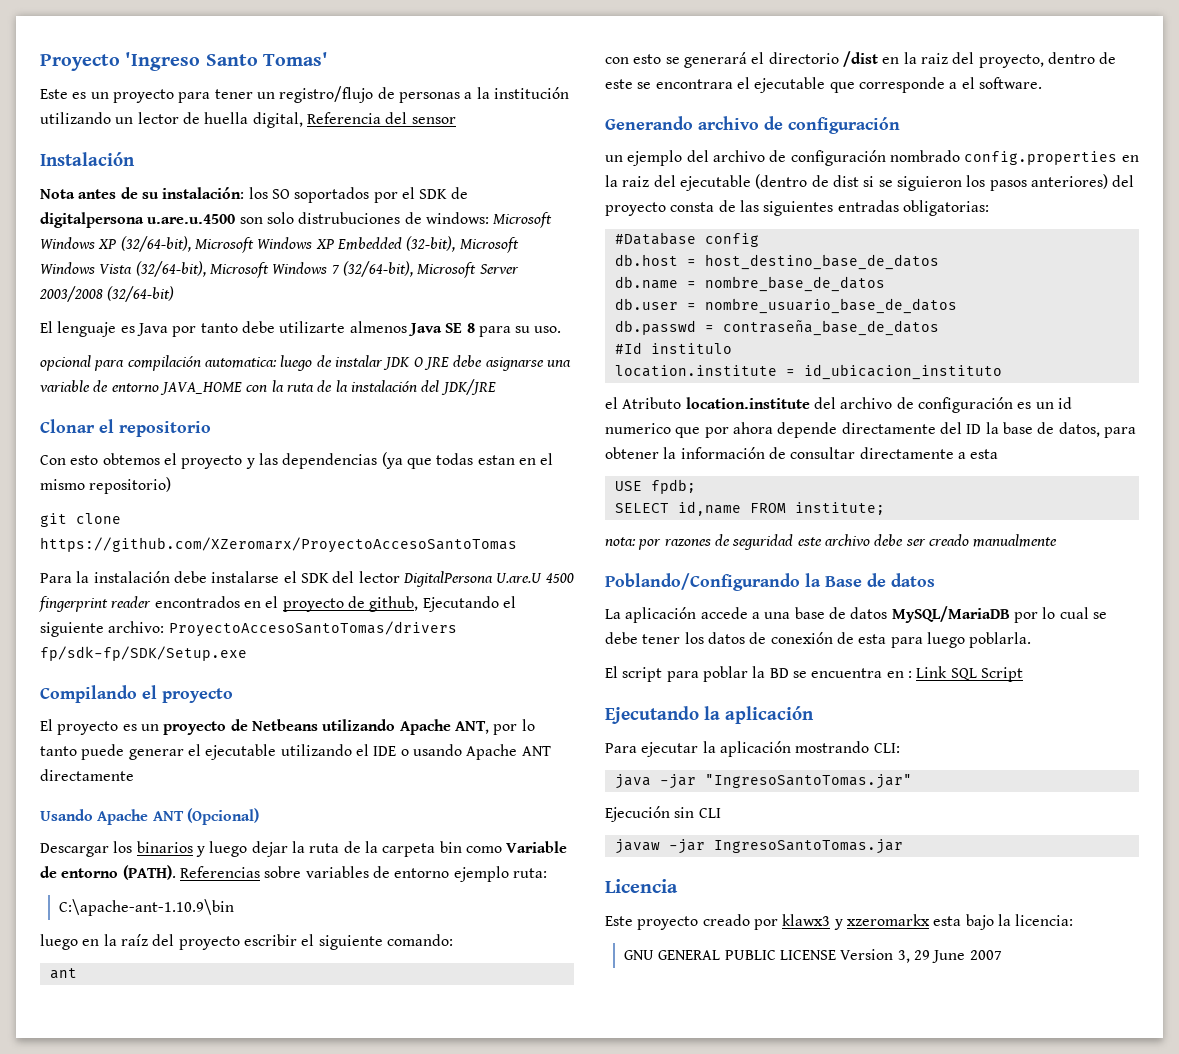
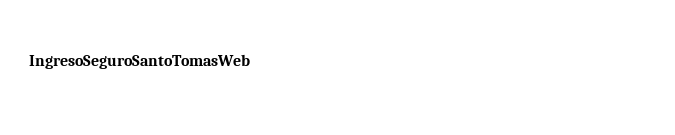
[40,52,329,71] [40,86,569,103] [40,112,456,128] [40,152,135,166] [40,187,468,203] [40,212,553,228] [40,236,519,253] [40,261,519,278] [39,286,175,302] [40,321,562,337] [40,355,571,371] [40,379,496,395] [40,419,211,437] [40,452,554,469] [40,477,172,494] [40,513,121,527] [40,537,517,553] [40,571,574,587] [39,596,516,612] [40,621,457,637] [40,646,247,661] [40,685,233,703] [40,719,535,735] [40,744,551,760] [40,769,134,781] [40,808,259,825] [40,841,568,857] [40,865,547,882] [58,899,234,916] [40,934,453,950] [49,968,77,979] [605,51,1117,68] [605,77,1042,93] [605,116,900,134] [605,150,1139,166] [605,174,1135,191] [605,200,989,216] [614,232,759,247] [614,254,939,270] [614,276,885,292] [614,298,957,314] [614,320,939,336] [614,342,732,354] [614,364,1002,380] [605,397,1072,413] [605,422,1136,438] [605,447,999,459] [614,479,696,494] [614,501,885,516] [605,534,1058,550] [605,573,935,591] [605,606,1107,623] [605,632,1032,648] [605,666,1023,682] [605,706,814,724] [605,741,900,757] [614,774,912,789] [605,806,721,822] [614,839,903,854] [605,879,678,893] [605,914,1074,930] [623,949,1002,963] Proyecto 'Ingreso Santo Tomas' // Este es un proyecto para tener un registro/flujo de personas a la institución utilizando un lector de huella digital, Referencia del sensor // Instalación // Nota antes de su instalación: los SO soportados por el SDK de digitalpersona u.are.u.4500 son solo distrubuciones de windows: Microsoft Windows XP (32/64-bit), Microsoft Windows XP Embedded (32-bit), Microsoft Windows Vista (32/64-bit), Microsoft Windows 7 (32/64-bit), Microsoft Server 2003/2008 (32/64-bit) // El lenguaje es Java por tanto debe utilizarte almenos Java SE 8 para su uso. // opcional para compilación automatica: luego de instalar JDK O JRE debe asignarse una variable de entorno JAVA_HOME con la ruta de la instalación del JDK/JRE // Clonar el repositorio // Con esto obtemos el proyecto y las dependencias (ya que todas estan en el mismo repositorio) // git clone https://github.com/XZeromarx/ProyectoAccesoSantoTomas // Para la instalación debe instalarse el SDK del lector DigitalPersona U.are.U 4500 fingerprint reader encontrados en el proyecto de github, Ejecutando el siguiente archivo: ProyectoAccesoSantoTomas/drivers fp/sdk-fp/SDK/Setup.exe // Compilando el proyecto // El proyecto es un proyecto de Netbeans utilizando Apache ANT, por lo tanto puede generar el ejecutable utilizando el IDE o usando Apache ANT directamente // Usando Apache ANT (Opcional) // Descargar los binarios y luego dejar la ruta de la carpeta bin como Variable de entorno (PATH). Referencias sobre variables de entorno ejemplo ruta: // C:\apache-ant-1.10.9\bin // luego en la raíz del proyecto escribir el siguiente comando: // ant // con esto se generará el directorio /dist en la raiz del proyecto, dentro de este se encontrara el ejecutable que corresponde a el software. // Generando archivo de configuración // un ejemplo del archivo de configuración nombrado config.properties en la raiz del ejecutable (dentro de dist si se siguieron los pasos anteriores) del proyecto consta de las siguientes entradas obligatorias: // #Database config // db.host = host_destino_base_de_datos // db.name = nombre_base_de_datos // db.user = nombre_usuario_base_de_datos // db.passwd = contraseña_base_de_datos // #Id institulo // location.institute = id_ubicacion_instituto // el Atributo location.institute del archivo de configuración es un id numerico que por ahora depende directamente del ID la base de datos, para obtener la información de consultar directamente a esta // USE fpdb; // SELECT id,name FROM institute; // nota: por razones de seguridad este archivo debe ser creado manualmente // Poblando/Configurando la Base de datos // La aplicación accede a una base de datos MySQL/MariaDB por lo cual se debe tener los datos de conexión de esta para luego poblarla. // El script para poblar la BD se encuentra en : Link SQL Script // Ejecutando la aplicación // Para ejecutar la aplicación mostrando CLI: // java -jar "IngresoSantoTomas.jar" // Ejecución sin CLI // javaw -jar IngresoSantoTomas.jar // Licencia // Este proyecto creado por klawx3 y xzeromarkx esta bajo la licencia: // GNU GENERAL PUBLIC LICENSE Version 3, 29 June 2007 -> [29,54,250,69] IngresoSeguroSantoTomasWeb

